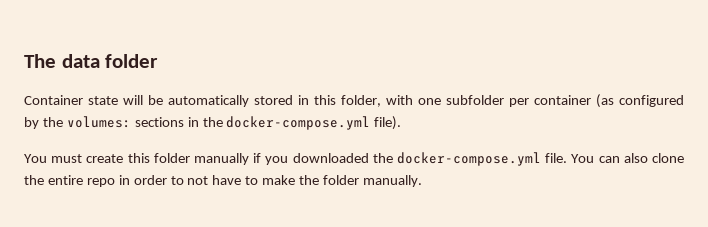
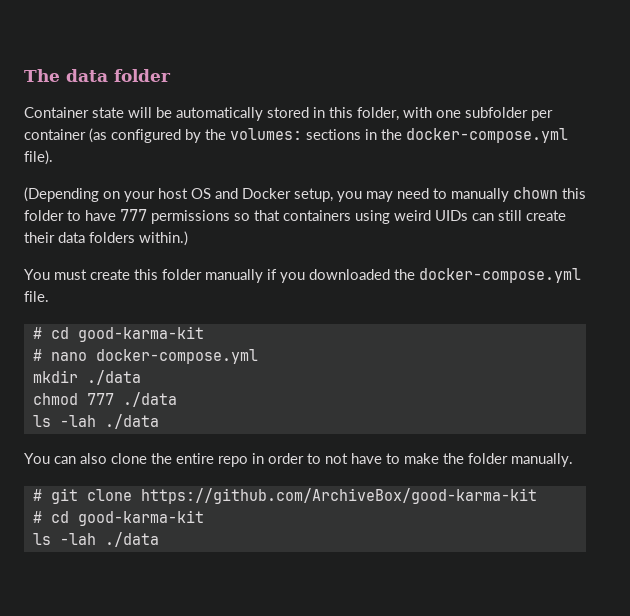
(402, 123) none -> [24,187,586,202] [24,209,566,224] [24,231,188,246] // (Depending on your host OS and Docker setup, you may need to manually chown this folder to have 777 permissions so that containers using weird UIDs can still create their data folders within.)
(568, 158) none -> [32,326,204,342] [32,349,258,364] [32,370,141,385] [32,392,177,407] [32,414,159,429] // # cd good-karma-kit // # nano docker-compose.yml // mkdir ./data // chmod 777 ./data // ls -lah ./data //
(422, 181) none -> [32,488,537,504] [32,510,204,526] [32,532,159,547] // # git clone https://github.com/ArchiveBox/good-karma-kit // # cd good-karma-kit // ls -lah ./data

